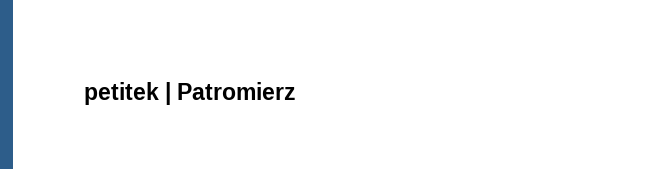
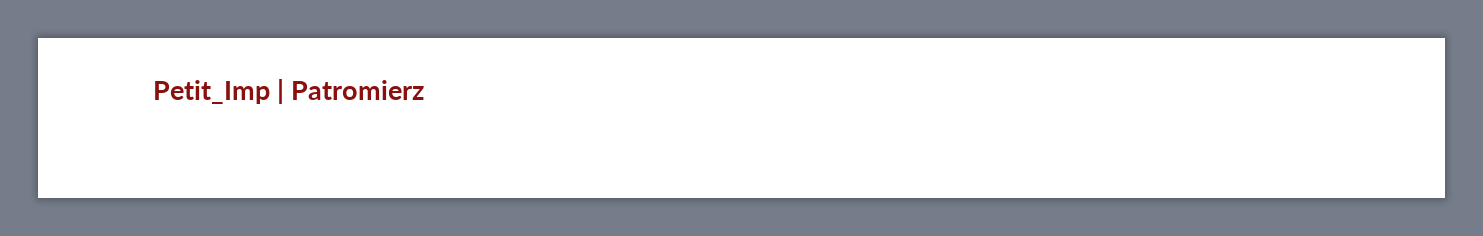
[84,82,159,105] petitek -> [153,80,270,104] Petit_Imp

